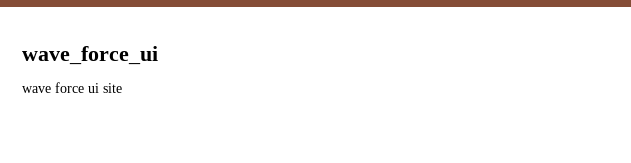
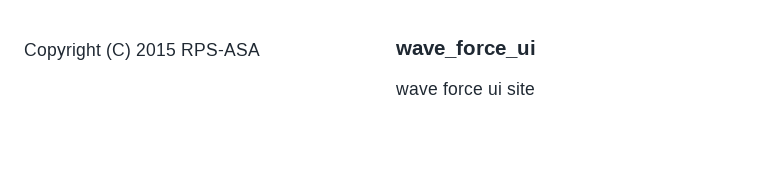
(22, 55) none -> [24,43,260,60] Copyright (C) 2015 RPS-ASA //

